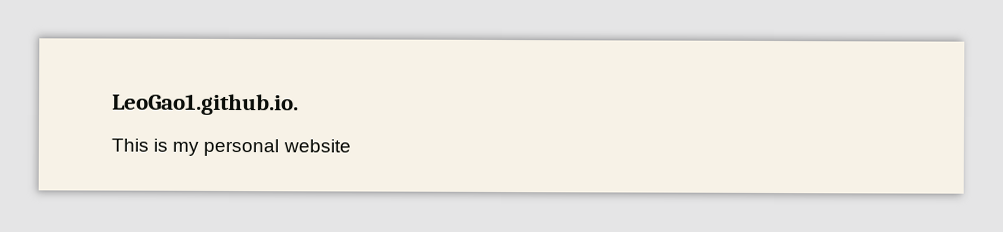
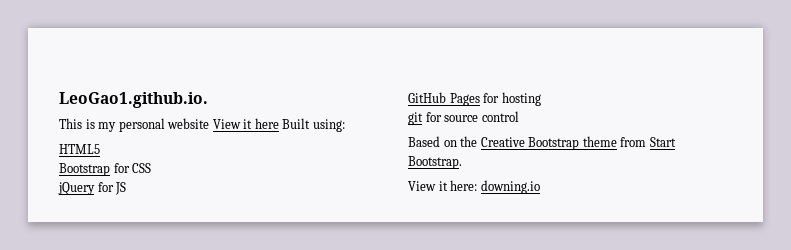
(351, 146) none -> [212,118,345,132] [59,144,100,154] [59,163,152,176] [58,182,127,195] [408,92,541,106] [408,111,519,125] [408,136,676,150] [408,156,462,169] [408,180,540,194] View it here Built using: // HTML5 // Bootstrap for CSS // jQuery for JS // GitHub Pages for hosting // git for source control // Based on the Creative Bootstrap theme from Start Bootstrap. // View it here: downing.io

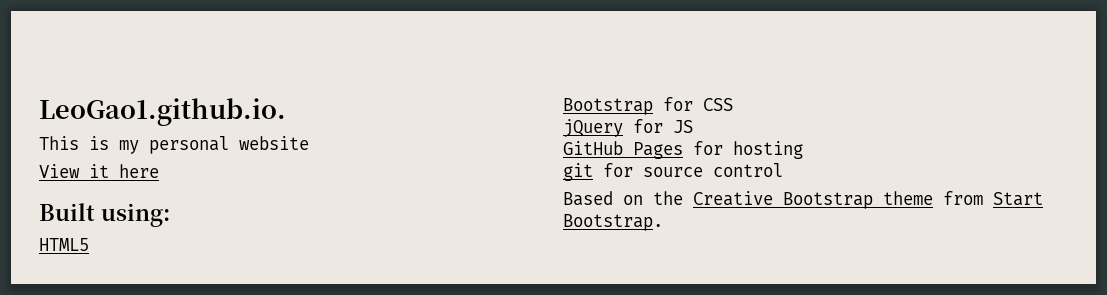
(210, 123) none -> (309, 143) //
(279, 123) none -> (159, 171) //
[408,180,540,194] // View it here: downing.io -> (663, 222) none

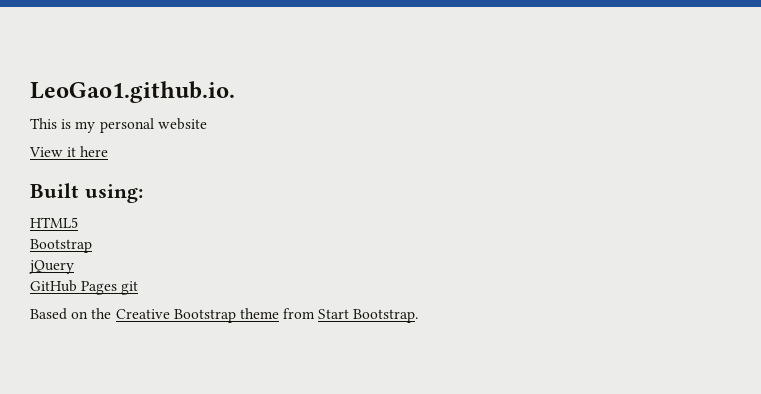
[663,97,733,111] for CSS -> (92, 246) none
[633,119,693,133] for JS -> (74, 267) none
[693,141,803,159] for hosting // -> (118, 288) none
[603,163,783,177] for source control -> (139, 288) none

